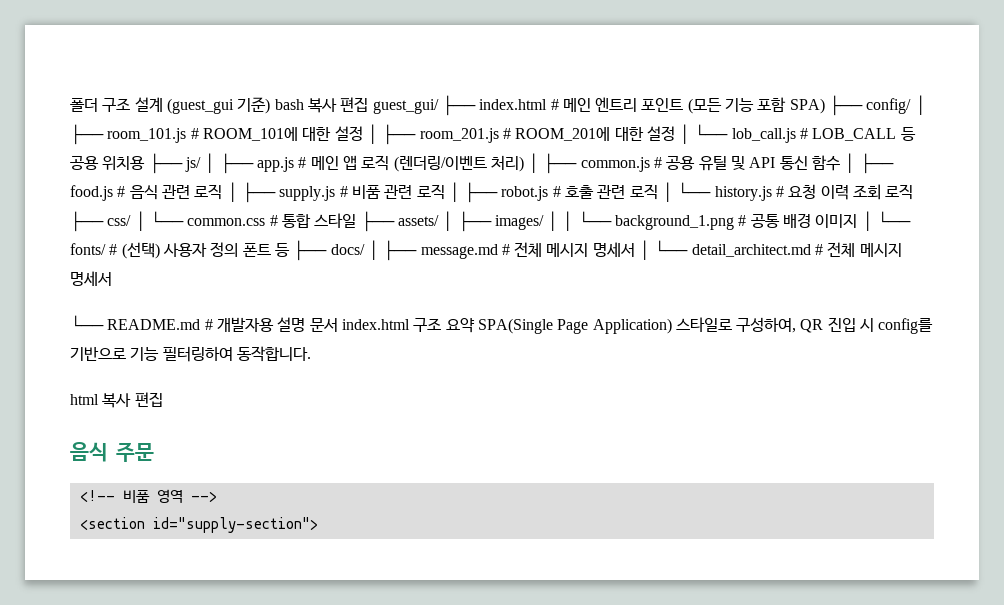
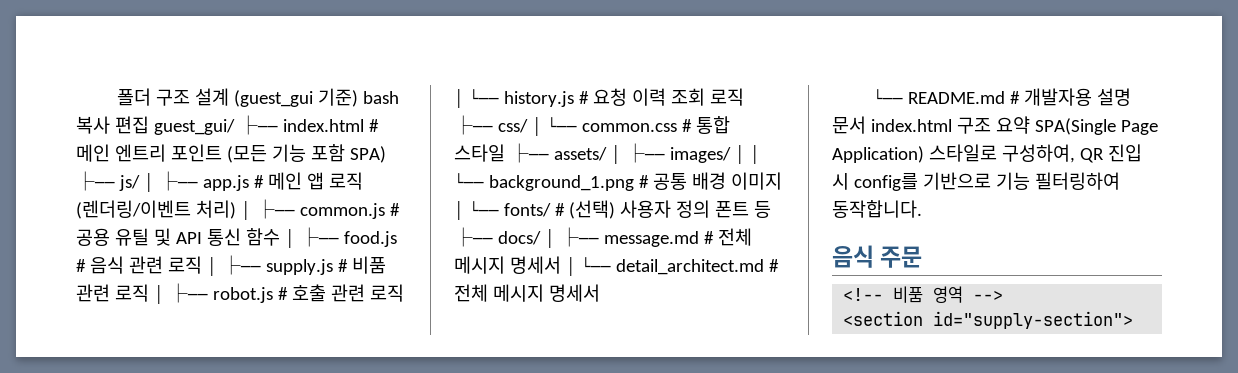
[866,95,926,115] [70,124,916,145] [70,153,183,174] config/ │ ├── room_101.js # ROOM_101에 대한 설정 │ ├── room_201.js # ROOM_201에 대한 설정 │ └── lob_call.js # LOB_CALL 등 공용 위치용 ├── -> (115, 181) none
[70,392,163,408] // html 복사 편집 -> (922, 209) none

